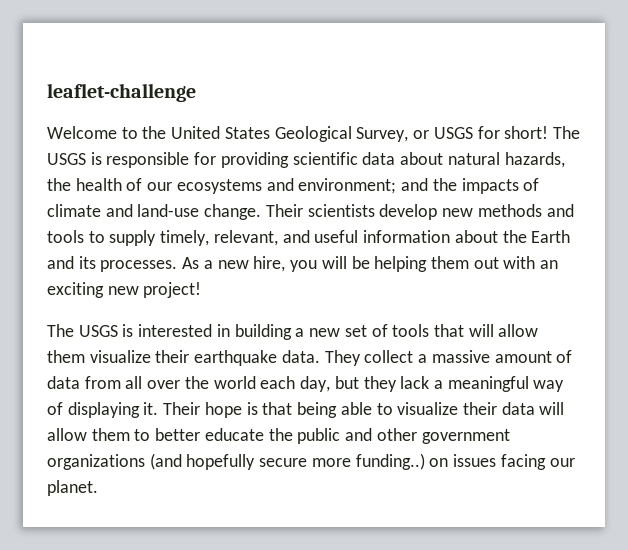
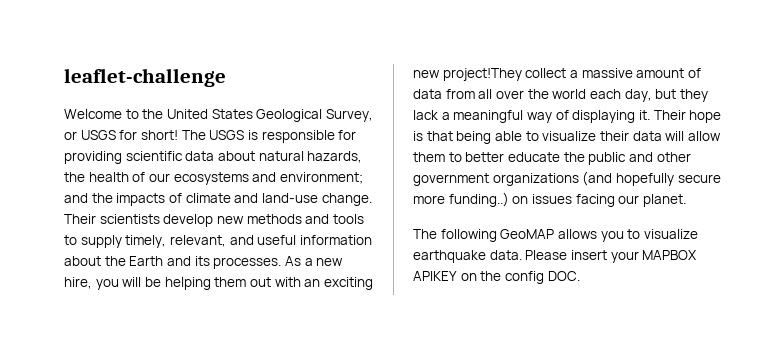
[143,282,202,298] [47,324,539,340] [47,350,361,366] project! // The USGS is interested in building a new set of tools that will allow them visualize their earthquake data. They -> [442,68,522,81] project!They
(98, 488) none -> [413,229,698,242] [413,250,698,263] [413,271,580,284] // The following GeoMAP allows you to visualize earthquake data. Please insert your MAPBOX APIKEY on the config DOC.

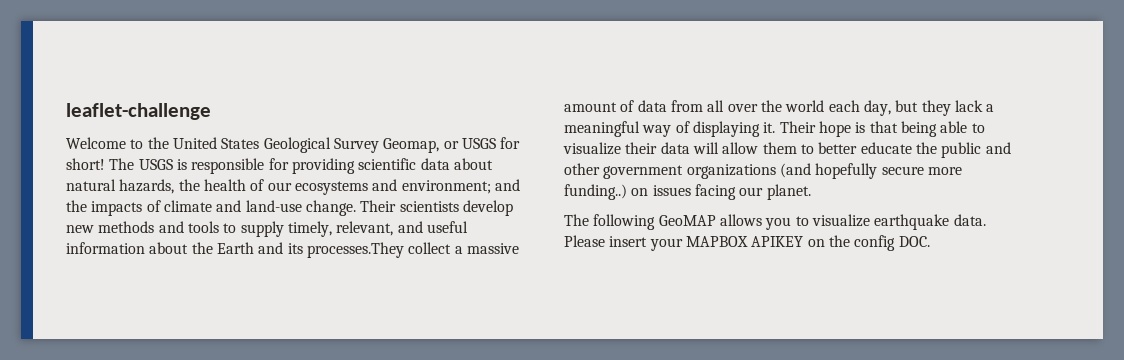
[325,109,373,122] Survey, -> [333,138,440,153] Survey Geomap,
[213,256,344,269] [64,277,373,290] [413,68,522,81] processes. As a new hire, you will be helping them out with an exciting new project!They -> [306,242,404,258] processes.They

